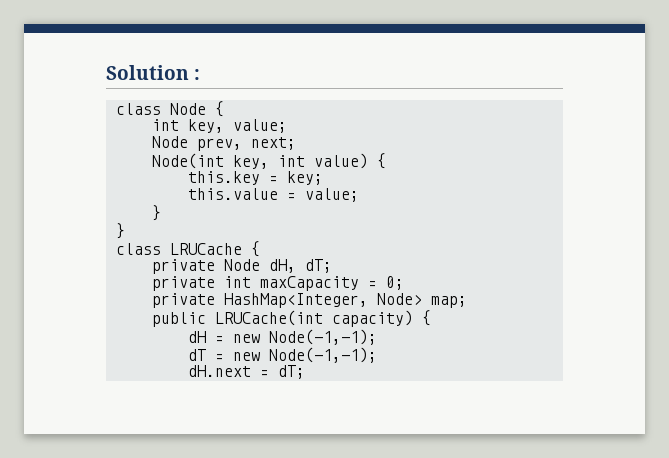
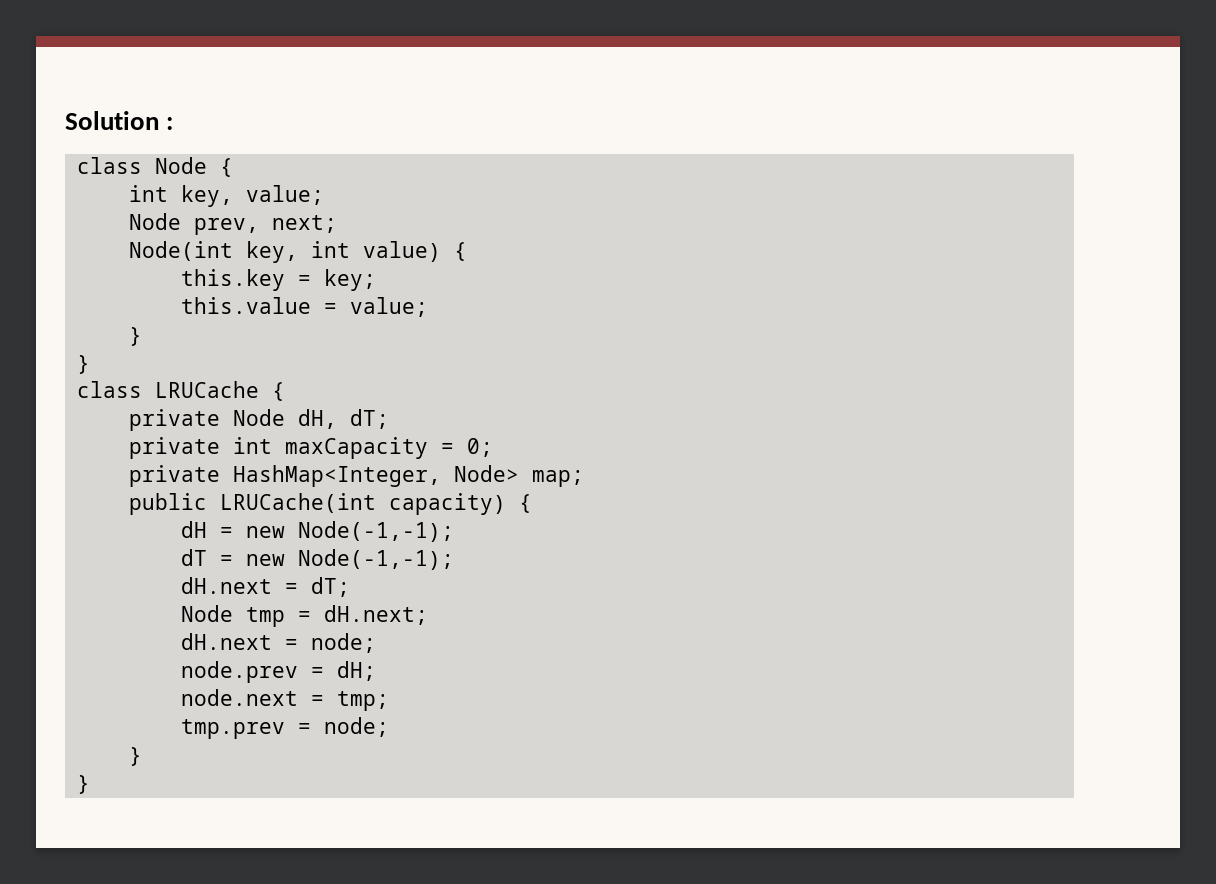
(305, 372) none -> [181,605,429,627] [181,633,377,653] [181,661,377,683] [181,689,390,711] [181,717,390,739] [129,747,143,766] [77,775,91,794] // Node tmp = dH.next; // dH.next = node; // node.prev = dH; // node.next = tmp; // tmp.prev = node; // } // }

